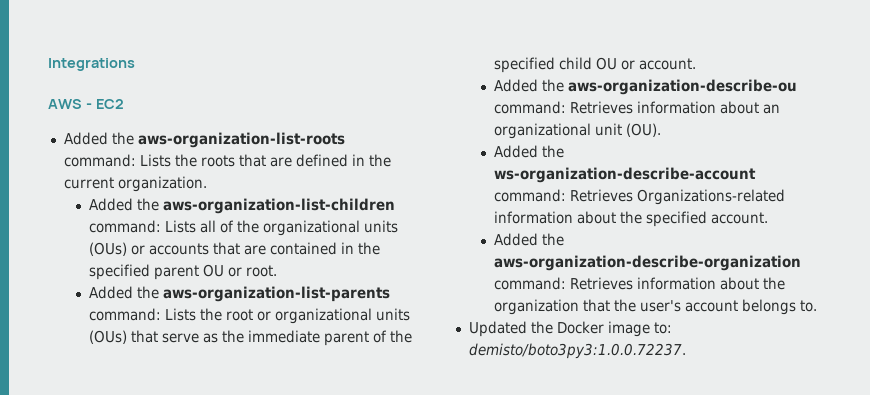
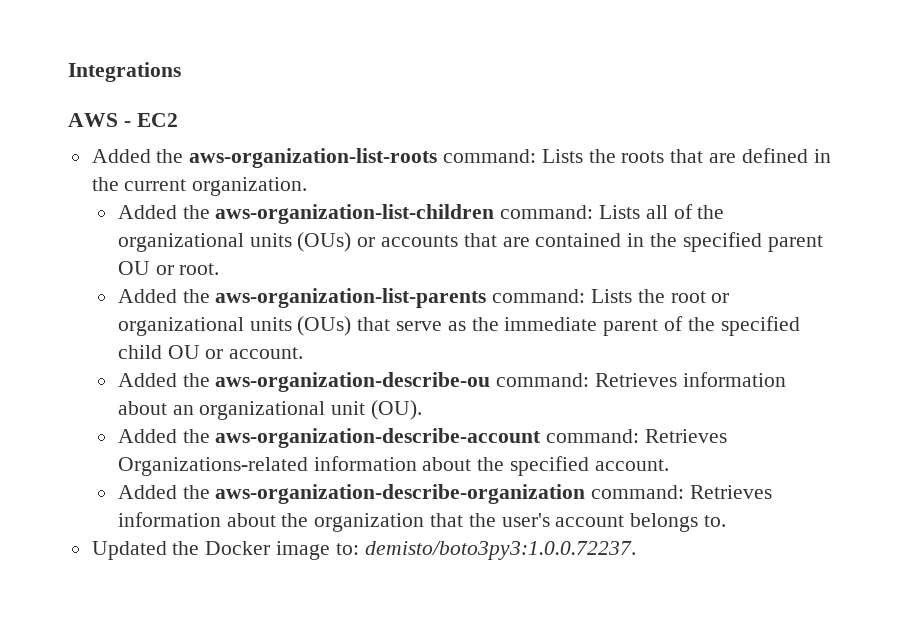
[494,167,757,183] ws-organization-describe-account -> [215,428,542,448] aws-organization-describe-account

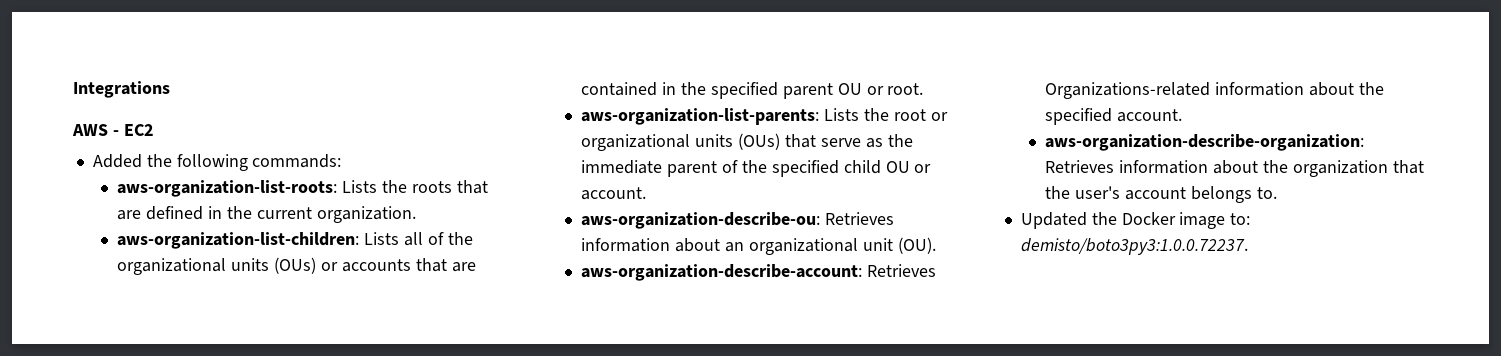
[189,148,537,168] aws-organization-list-roots command: -> [176,154,342,171] [117,180,338,197] following commands: // aws-organization-list-roots:
[117,204,594,224] Added the aws-organization-list-children command: -> [117,232,360,249] aws-organization-list-children:
[117,288,586,308] Added the aws-organization-list-parents command: -> [581,108,820,125] aws-organization-list-parents:
[117,372,590,392] Added the aws-organization-describe-ou command: -> [581,212,821,229] aws-organization-describe-ou:
[117,428,640,448] Added the aws-organization-describe-account command: -> [581,264,863,281] aws-organization-describe-account:
[117,484,685,504] Added the aws-organization-describe-organization command: -> [1045,134,1365,151] aws-organization-describe-organization:

